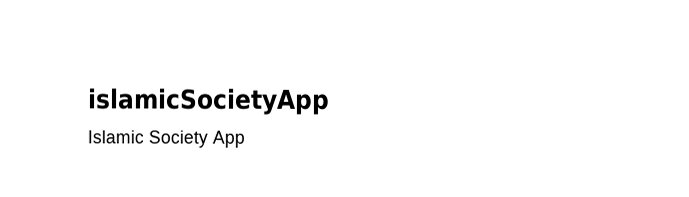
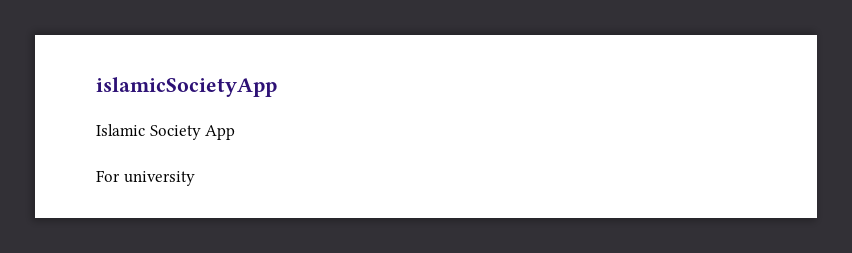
(245, 139) none -> [96,170,195,186] // For university

